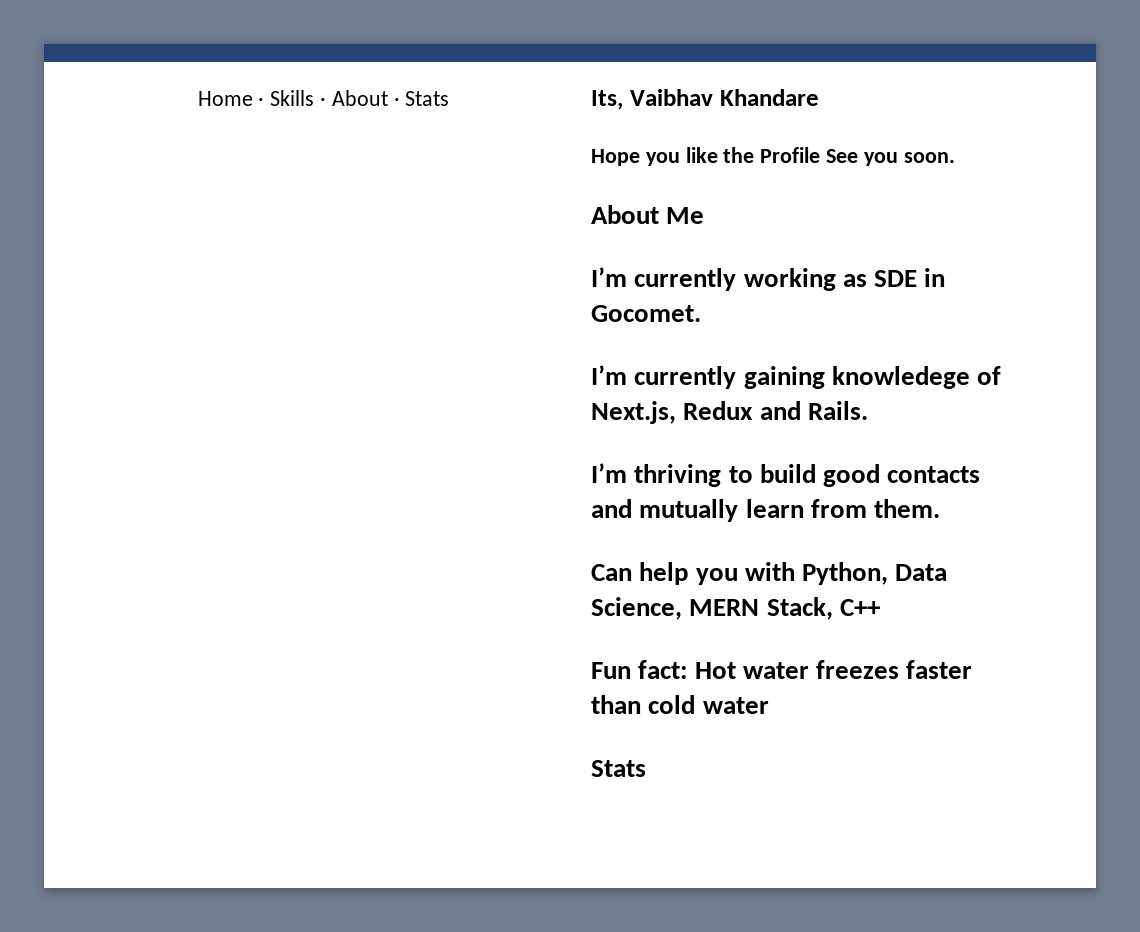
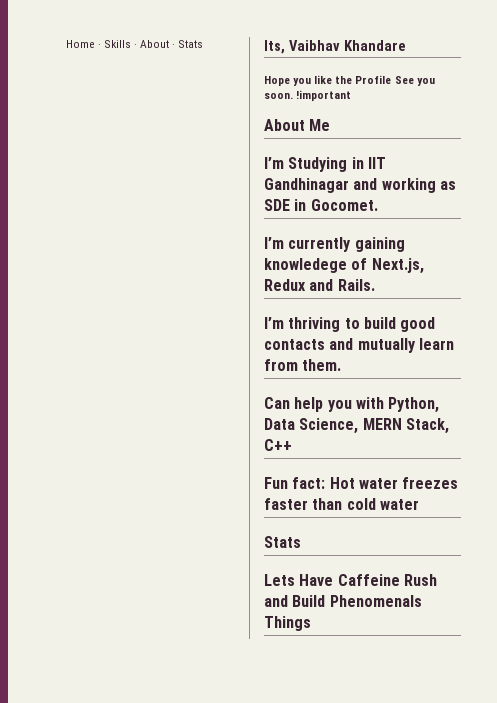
(955, 157) none -> [296,90,352,101] !important
[634,268,737,291] currently -> [288,157,386,172] [264,178,378,193] Studying in IIT Gandhinagar and
(646, 768) none -> [264,574,437,586] [264,595,422,607] [264,616,311,631] // Lets Have Caffeine Rush and Build Phenomenals Things

